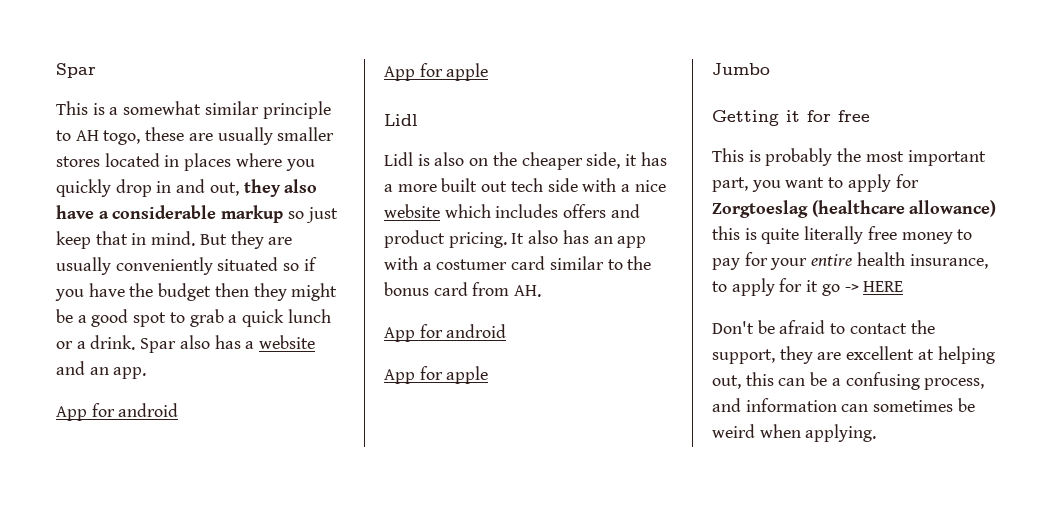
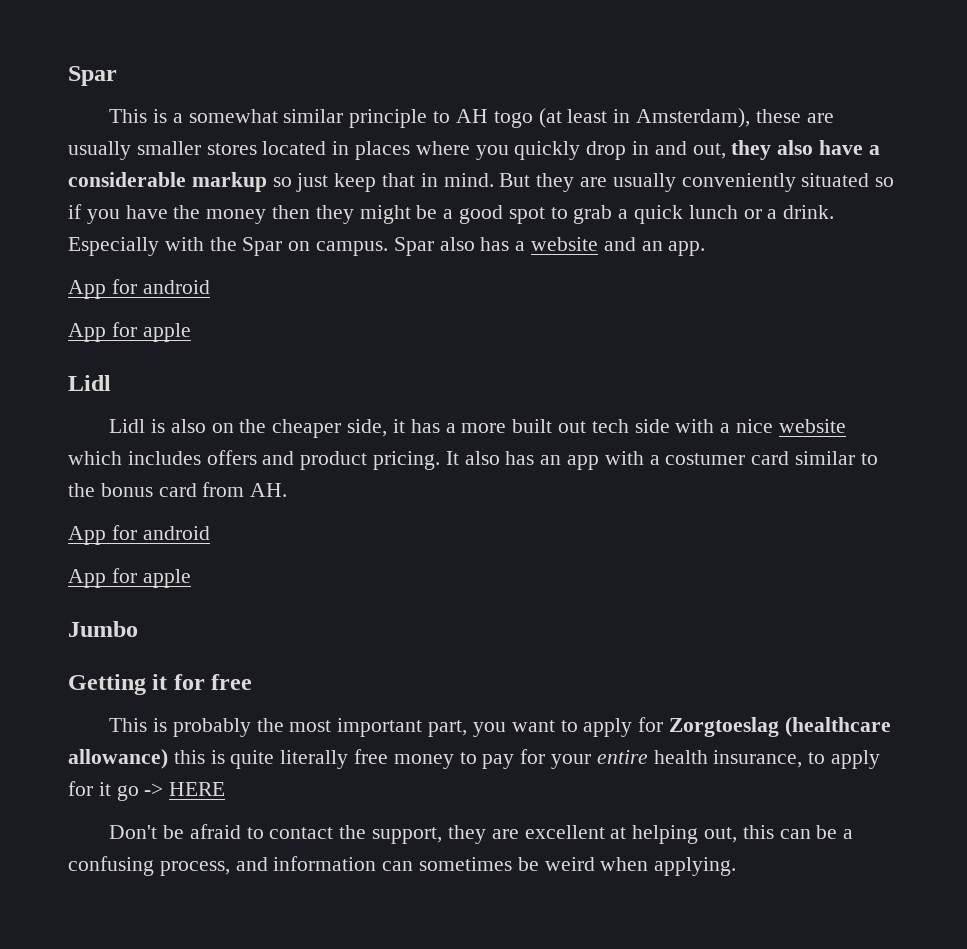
[103,130,141,145] togo, -> [493,108,750,128] togo (at least in Amsterdam),
[158,283,212,301] budget -> [206,209,267,224] money
(136, 342) none -> [68,237,389,256] Especially with the Spar on campus.

